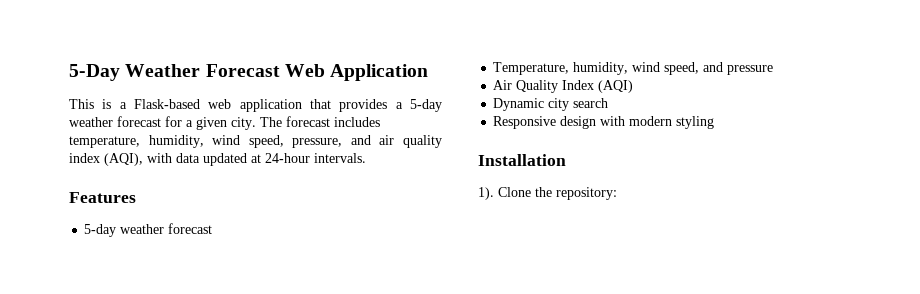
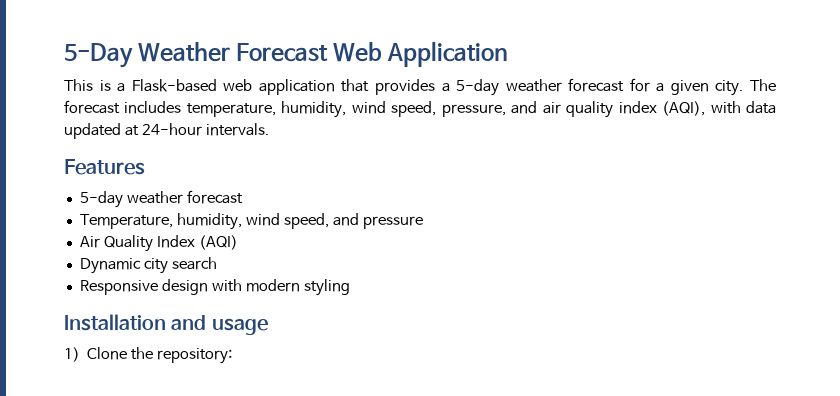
[478,187,494,200] // 1). -> [171,315,268,335] [64,347,80,362] and usage // 1)

